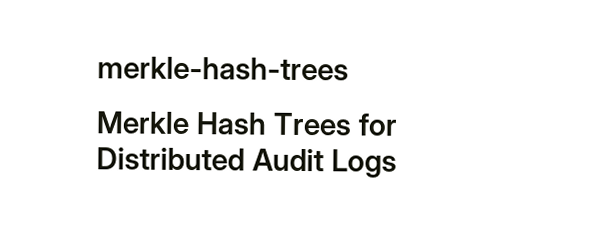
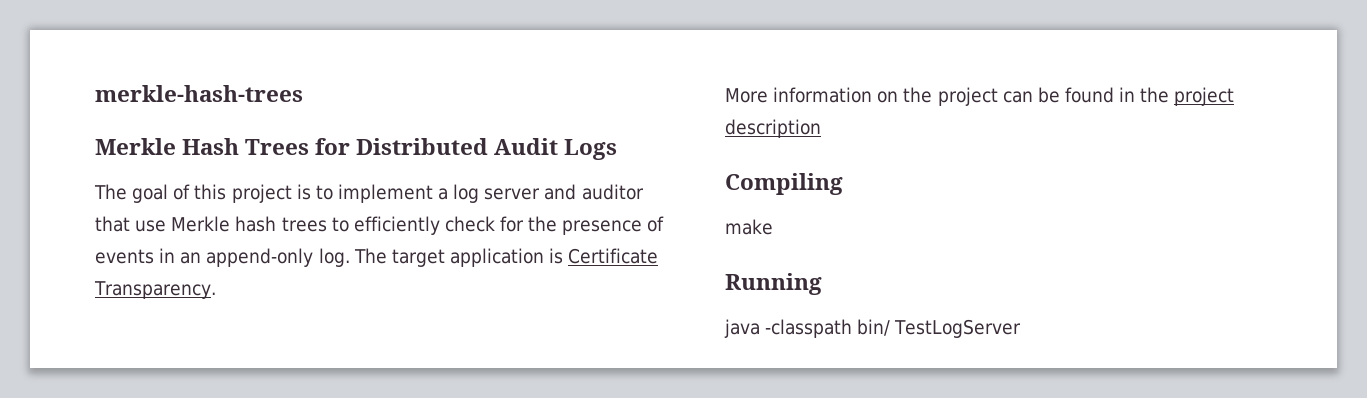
(397, 163) none -> [94,184,644,203] [95,216,665,235] [95,248,659,267] [94,281,216,299] [725,87,1235,106] [725,119,821,138] [725,173,843,195] [725,219,773,235] [725,273,822,295] [724,319,1022,338] // The goal of this project is to implement a log server and auditor that use Merkle hash trees to efficiently check for the presence of events in an append-only log. The target application is Certificate Transparency. // More information on the project can be found in the project description // Compiling // make // Running // java -classpath bin/ TestLogServer

